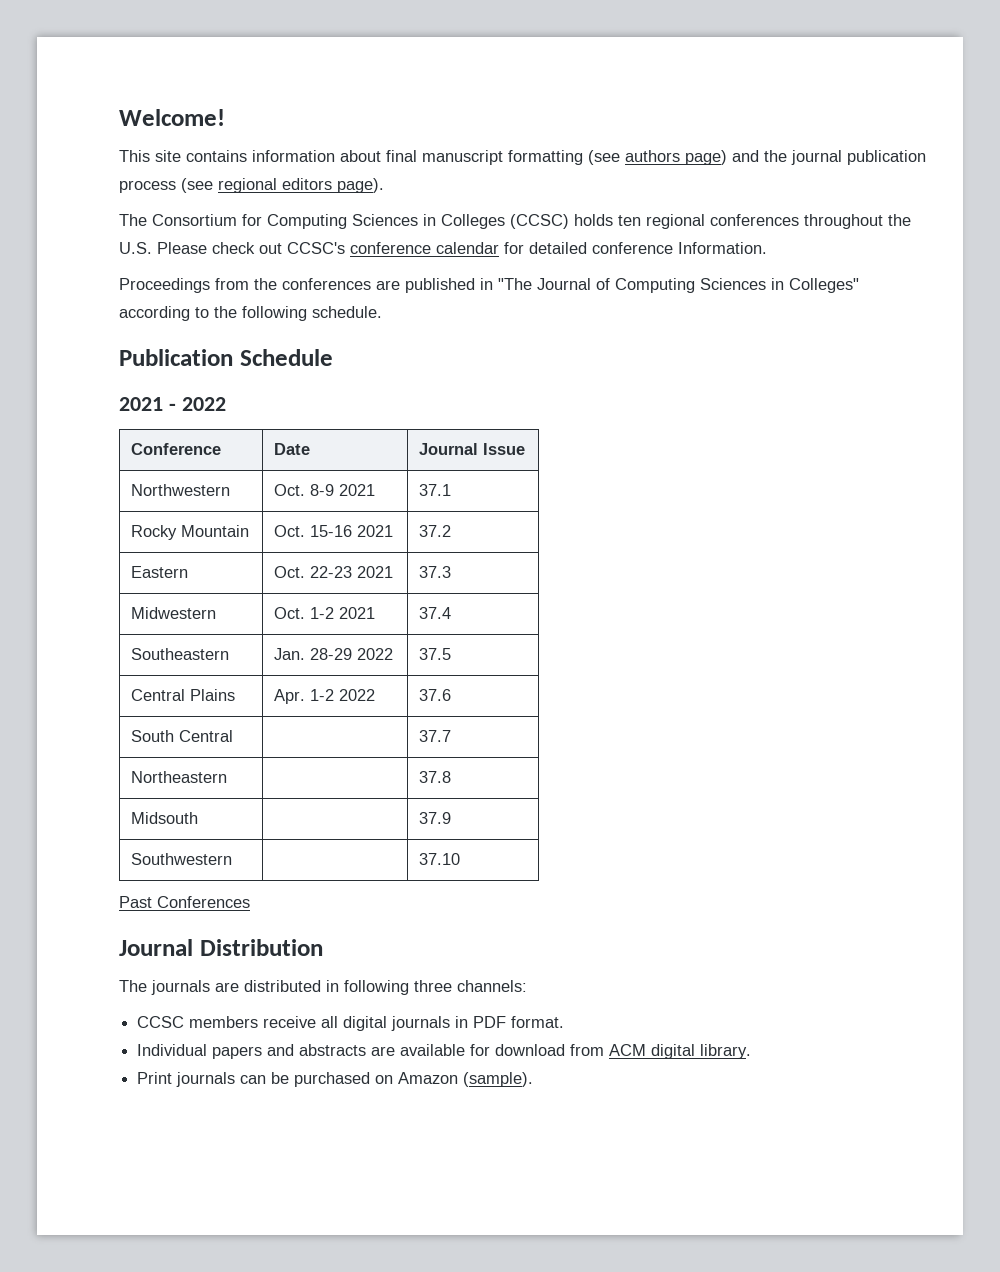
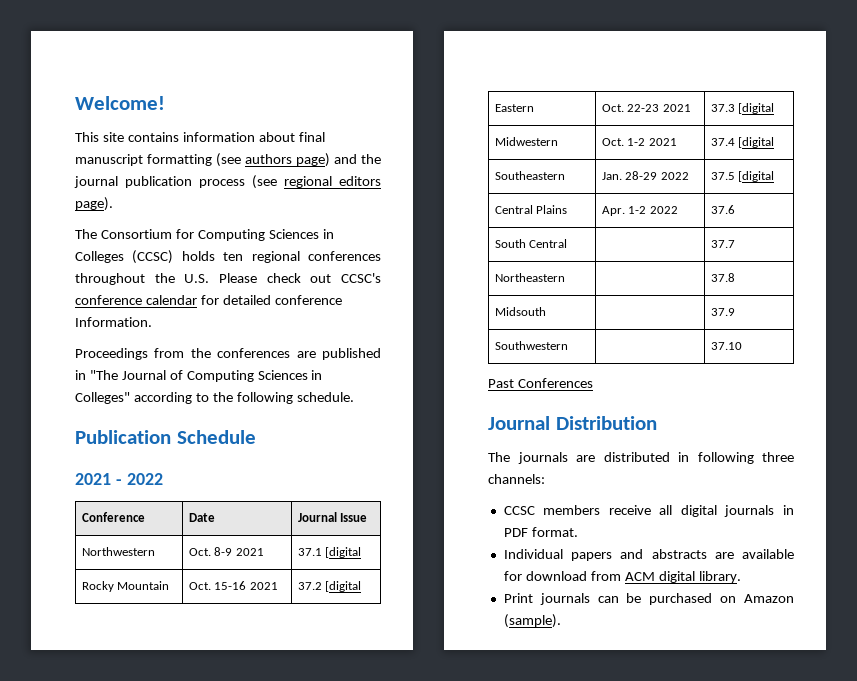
(451, 490) none -> [325,547,362,558] [digital
(451, 531) none -> [325,581,362,592] [digital
(451, 572) none -> [738,103,775,114] [digital
(451, 613) none -> [738,137,775,148] [digital
(451, 654) none -> [738,171,775,182] [digital

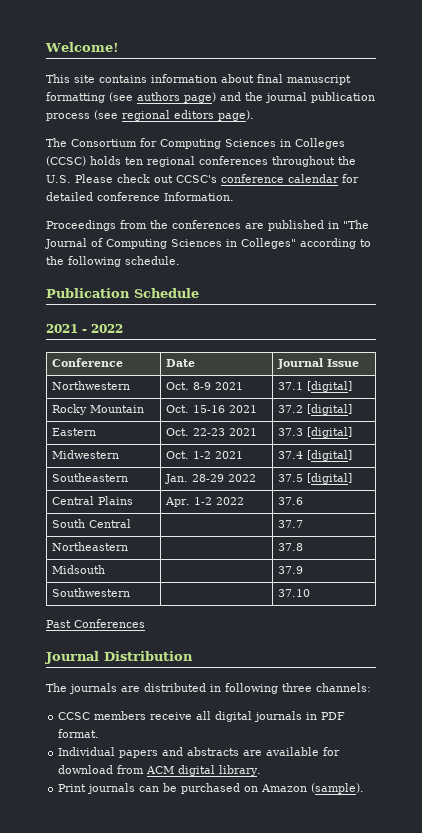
[325,547,362,558] [digital -> [307,381,353,392] [digital]
[325,581,362,592] [digital -> [307,404,353,415] [digital]
[738,103,775,114] [digital -> [307,427,353,438] [digital]
[738,137,775,148] [digital -> [307,450,353,461] [digital]
[738,171,775,182] [digital -> [307,473,353,484] [digital]

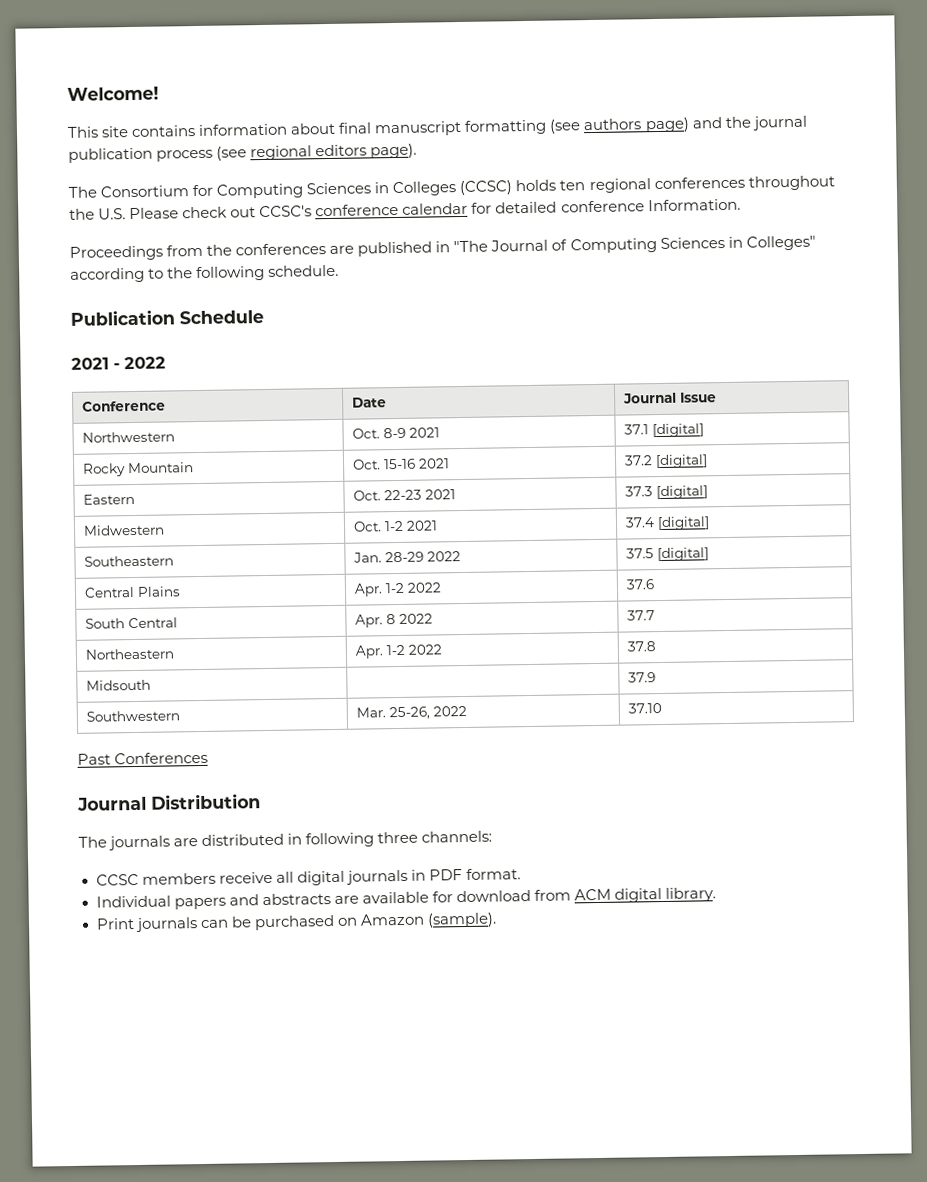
(132, 523) none -> [354,613,433,628] Apr. 8 2022
(129, 546) none -> [354,644,442,659] Apr. 1-2 2022
(131, 592) none -> [355,705,467,720] Mar. 25-26, 2022

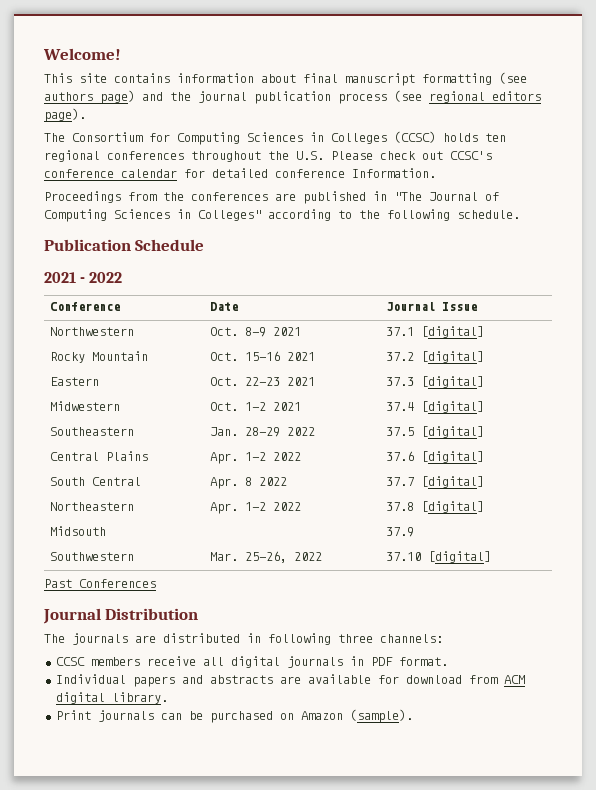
(654, 584) none -> [420,451,484,463] [digital]
(655, 615) none -> [420,476,484,488] [digital]
(656, 646) none -> [420,501,484,513] [digital]
(662, 708) none -> [427,551,491,563] [digital]

